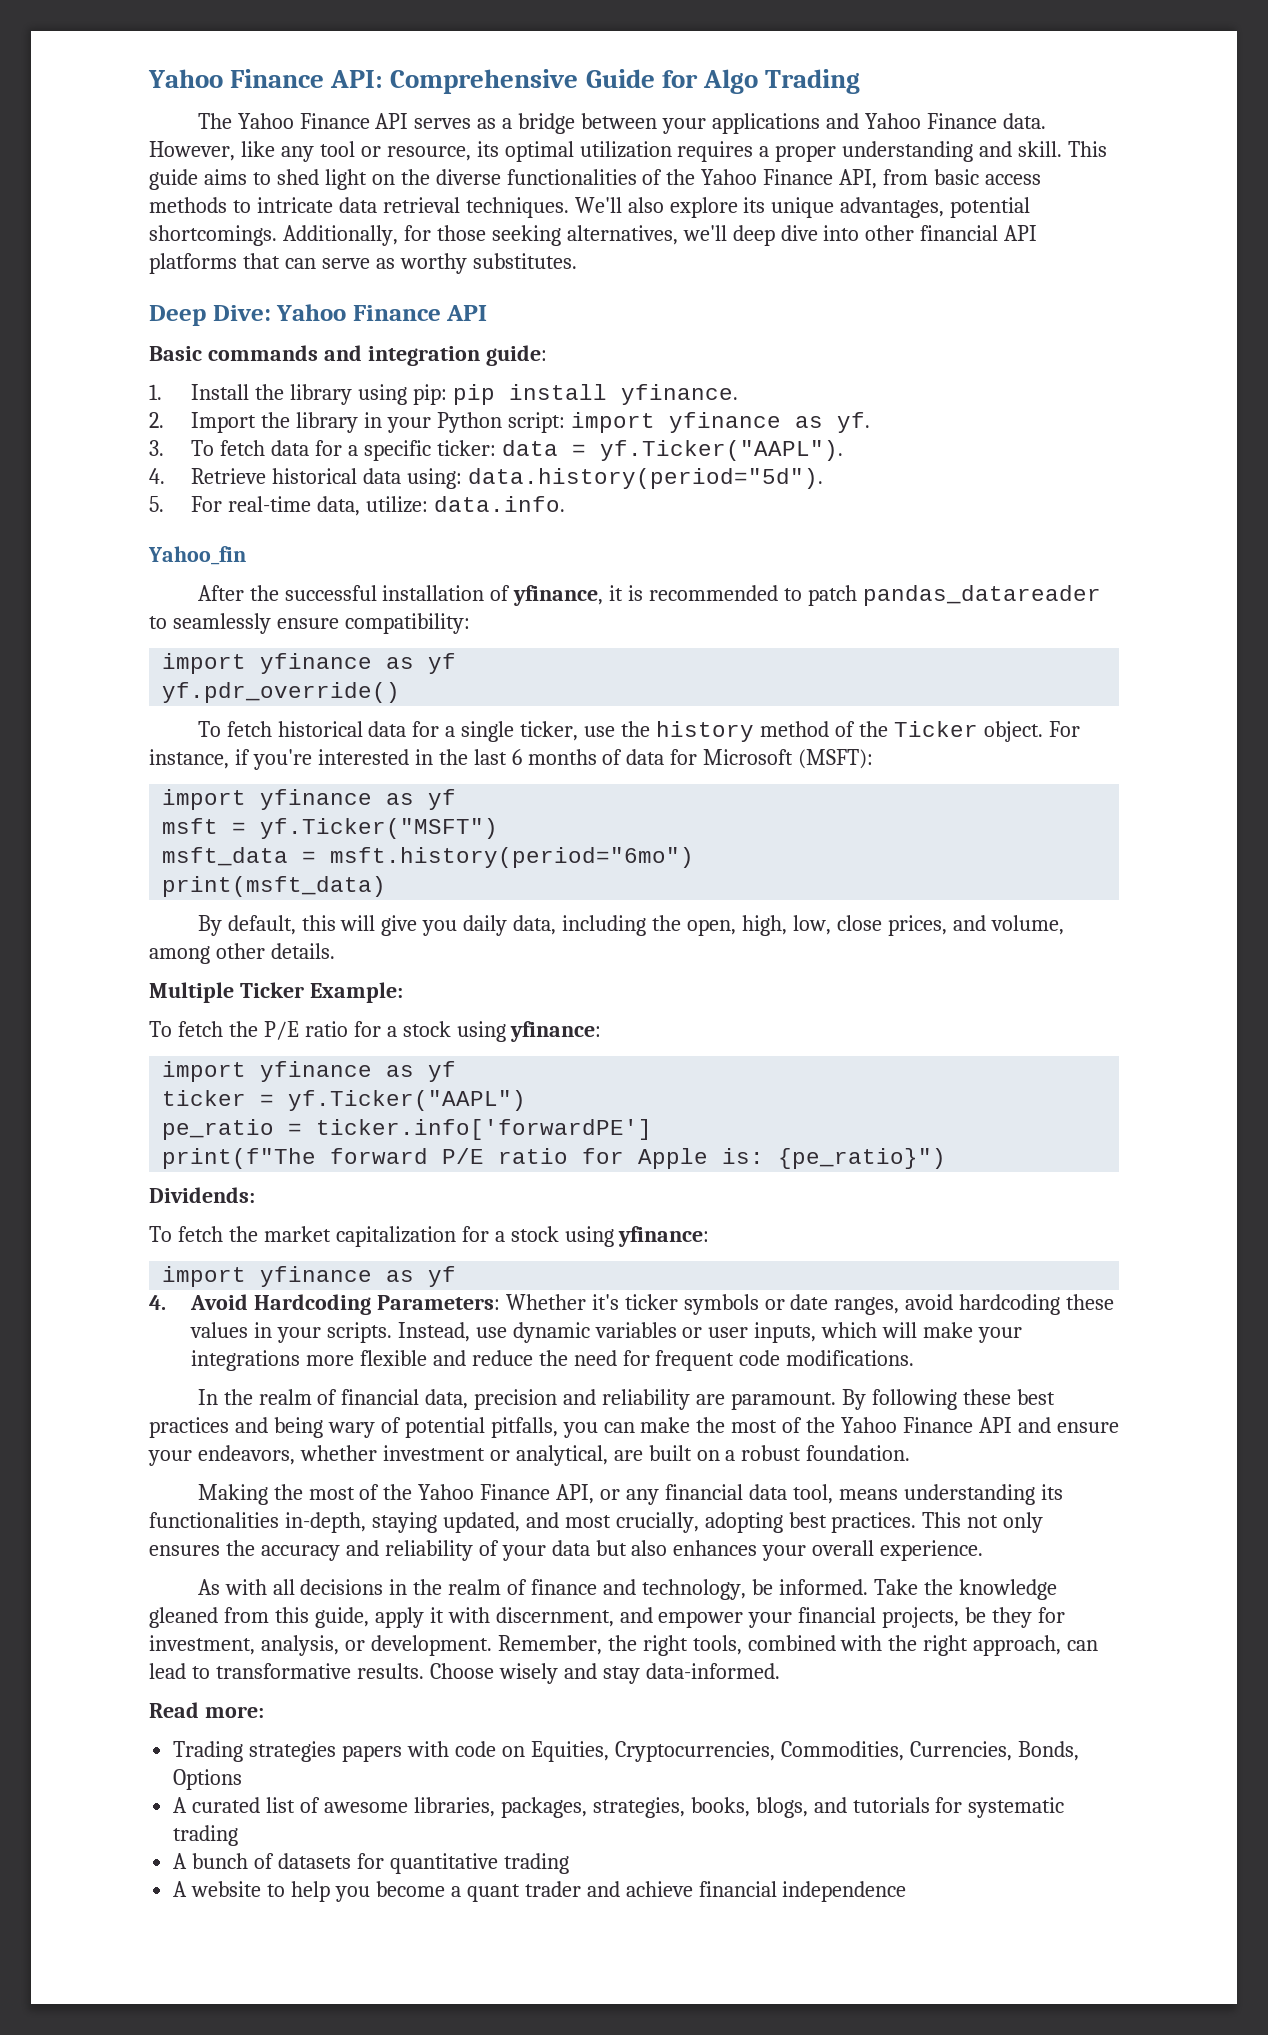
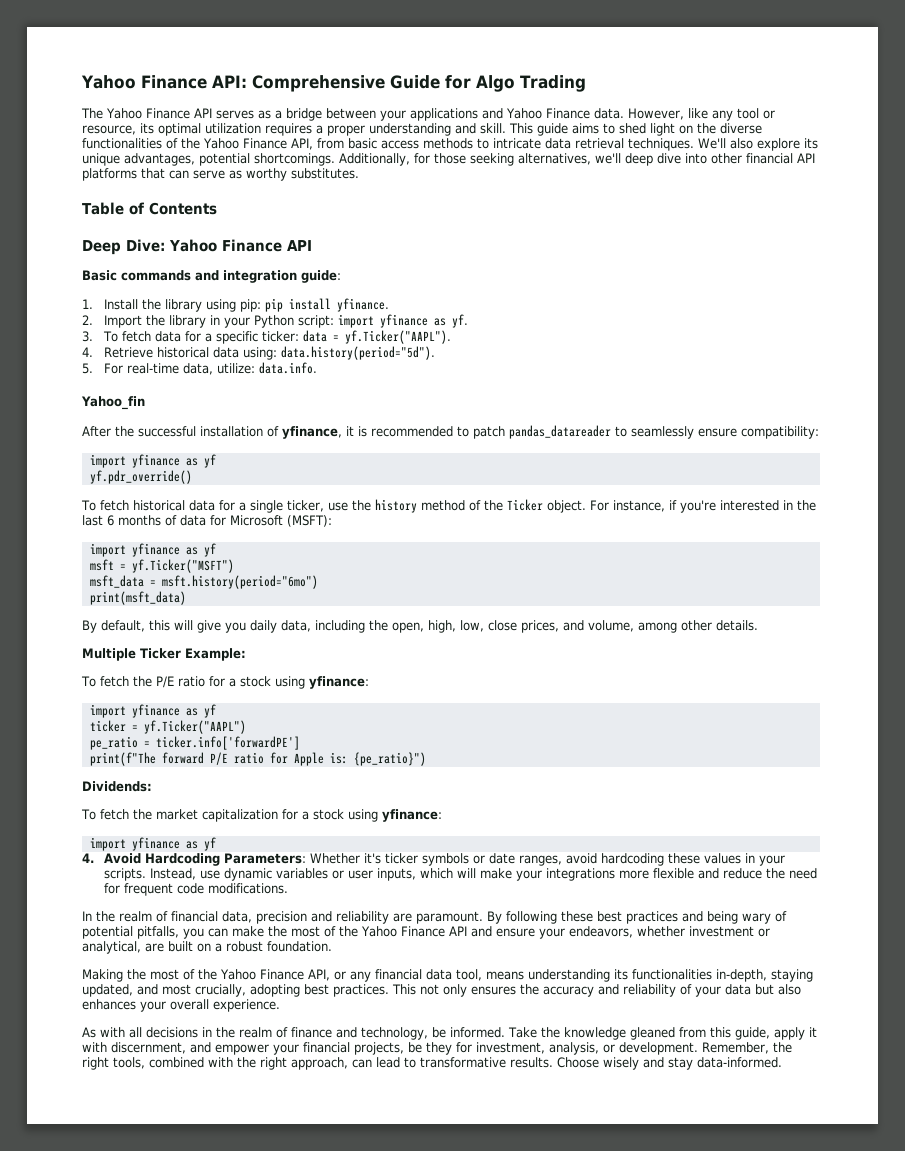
(577, 261) none -> [82,202,217,215] // Table of Contents
[149,1702,264,1718] [173,1741,1079,1762] [173,1769,243,1790] [173,1797,1065,1818] [173,1825,239,1846] [173,1853,569,1874] [173,1881,907,1902] // Read more: // Trading strategies papers with code on Equities, Cryptocurrencies, Commodities, Currencies, Bonds, Options // A curated list of awesome libraries, packages, strategies, books, blogs, and tutorials for systematic trading // A bunch of datasets for quantitative trading // A website to help you become a quant trader and achieve financial independence -> (782, 1062) none

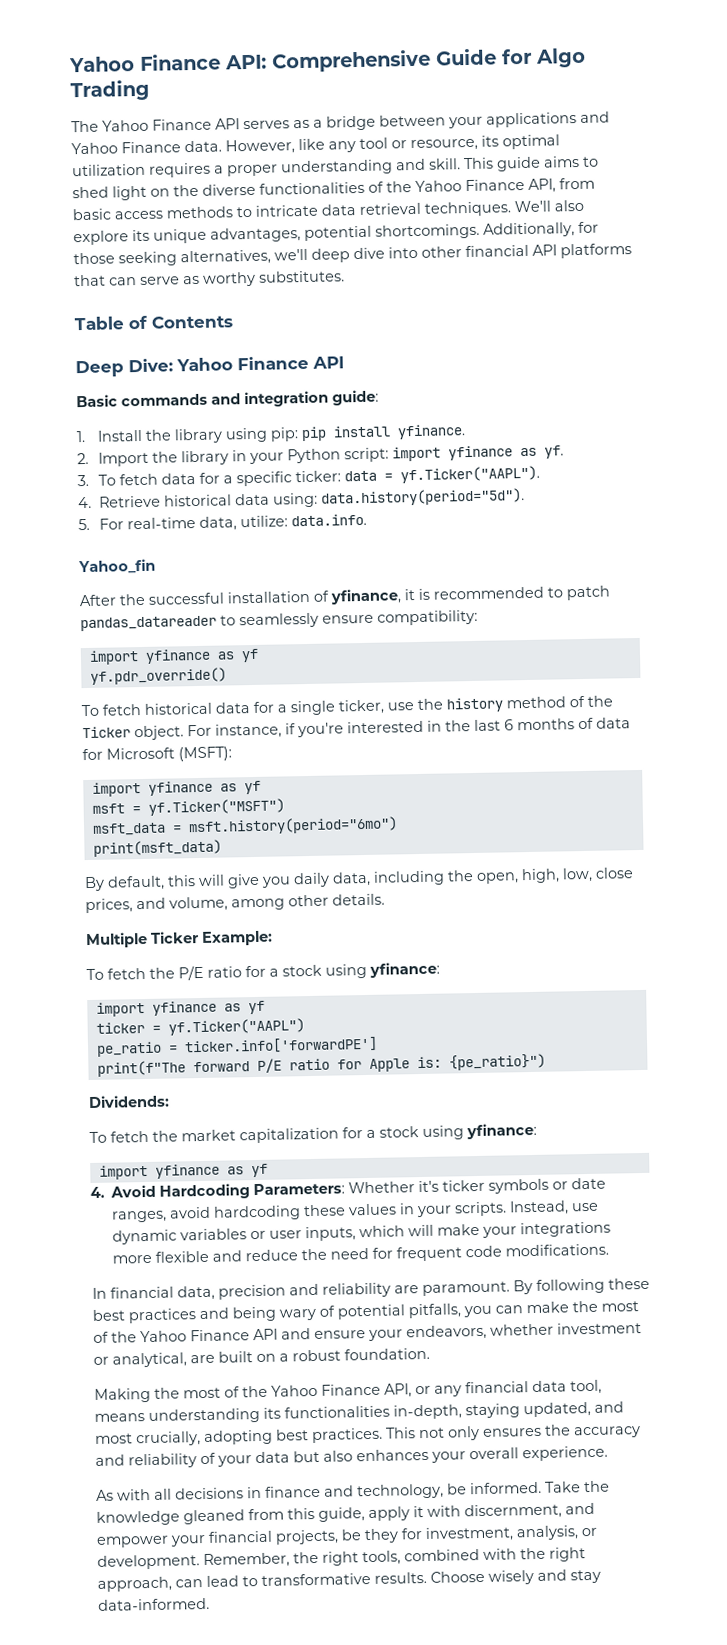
[96,911,168,922] the realm of -> (107, 1293) none
[216,1027,288,1038] the realm of -> (262, 1492) none

